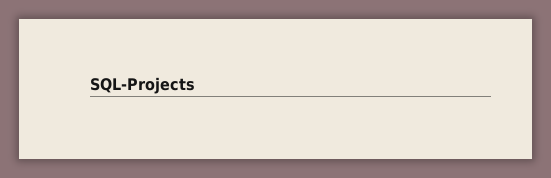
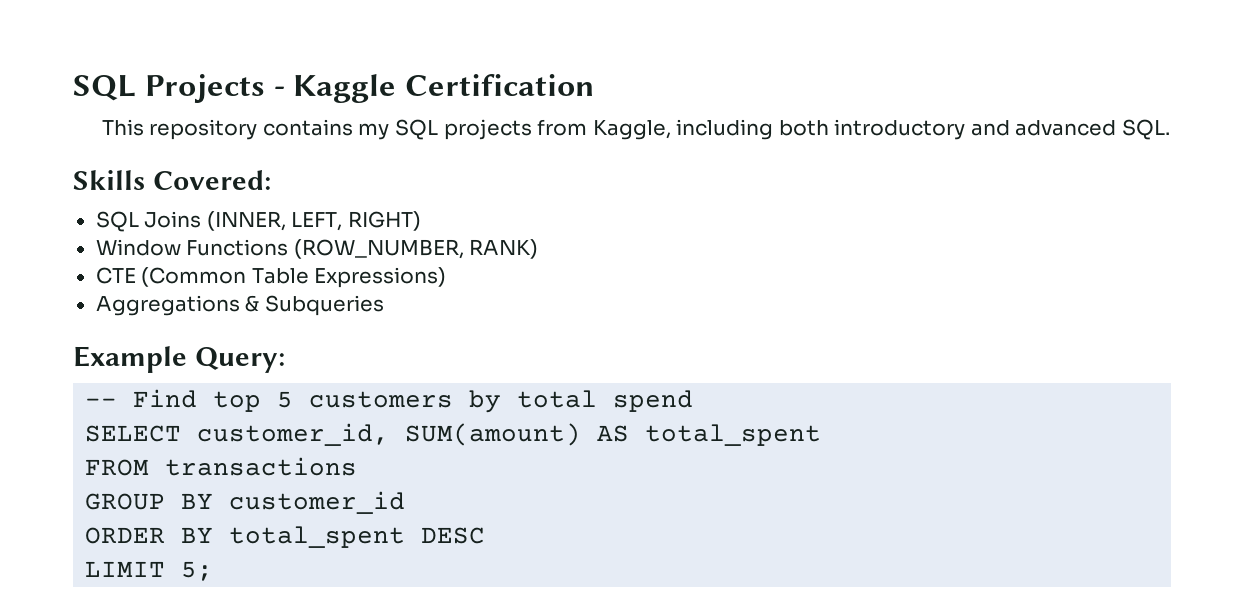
[90,77,195,94] SQL-Projects -> [73,74,596,103] [101,119,1170,140] [73,170,271,190] [95,211,421,232] [95,239,539,259] [95,267,447,288] [95,295,384,316] [73,346,285,373] [85,389,694,413] [85,423,822,446] [85,457,358,476] [85,491,406,514] [85,526,486,548] [85,561,214,581] SQL Projects - Kaggle Certification // This repository contains my SQL projects from Kaggle, including both introductory and advanced SQL. // Skills Covered: // SQL Joins (INNER, LEFT, RIGHT) // Window Functions (ROW_NUMBER, RANK) // CTE (Common Table Expressions) // Aggregations & Subqueries // Example Query: // -- Find top 5 customers by total spend // SELECT customer_id, SUM(amount) AS total_spent // FROM transactions // GROUP BY customer_id // ORDER BY total_spent DESC // LIMIT 5;

